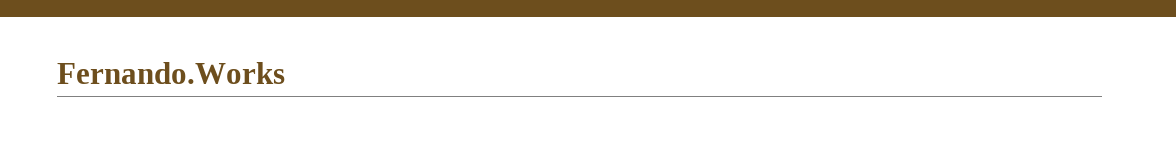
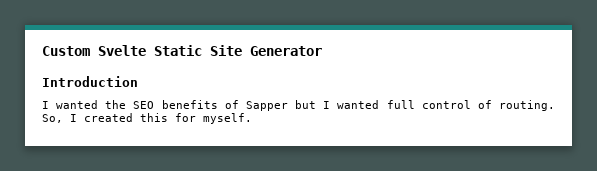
[57,62,285,84] Fernando.Works -> [42,45,322,56] [42,76,138,87] [42,100,555,111] [42,113,252,124] Custom Svelte Static Site Generator // Introduction // I wanted the SEO benefits of Sapper but I wanted full control of routing. So, I created this for myself.

